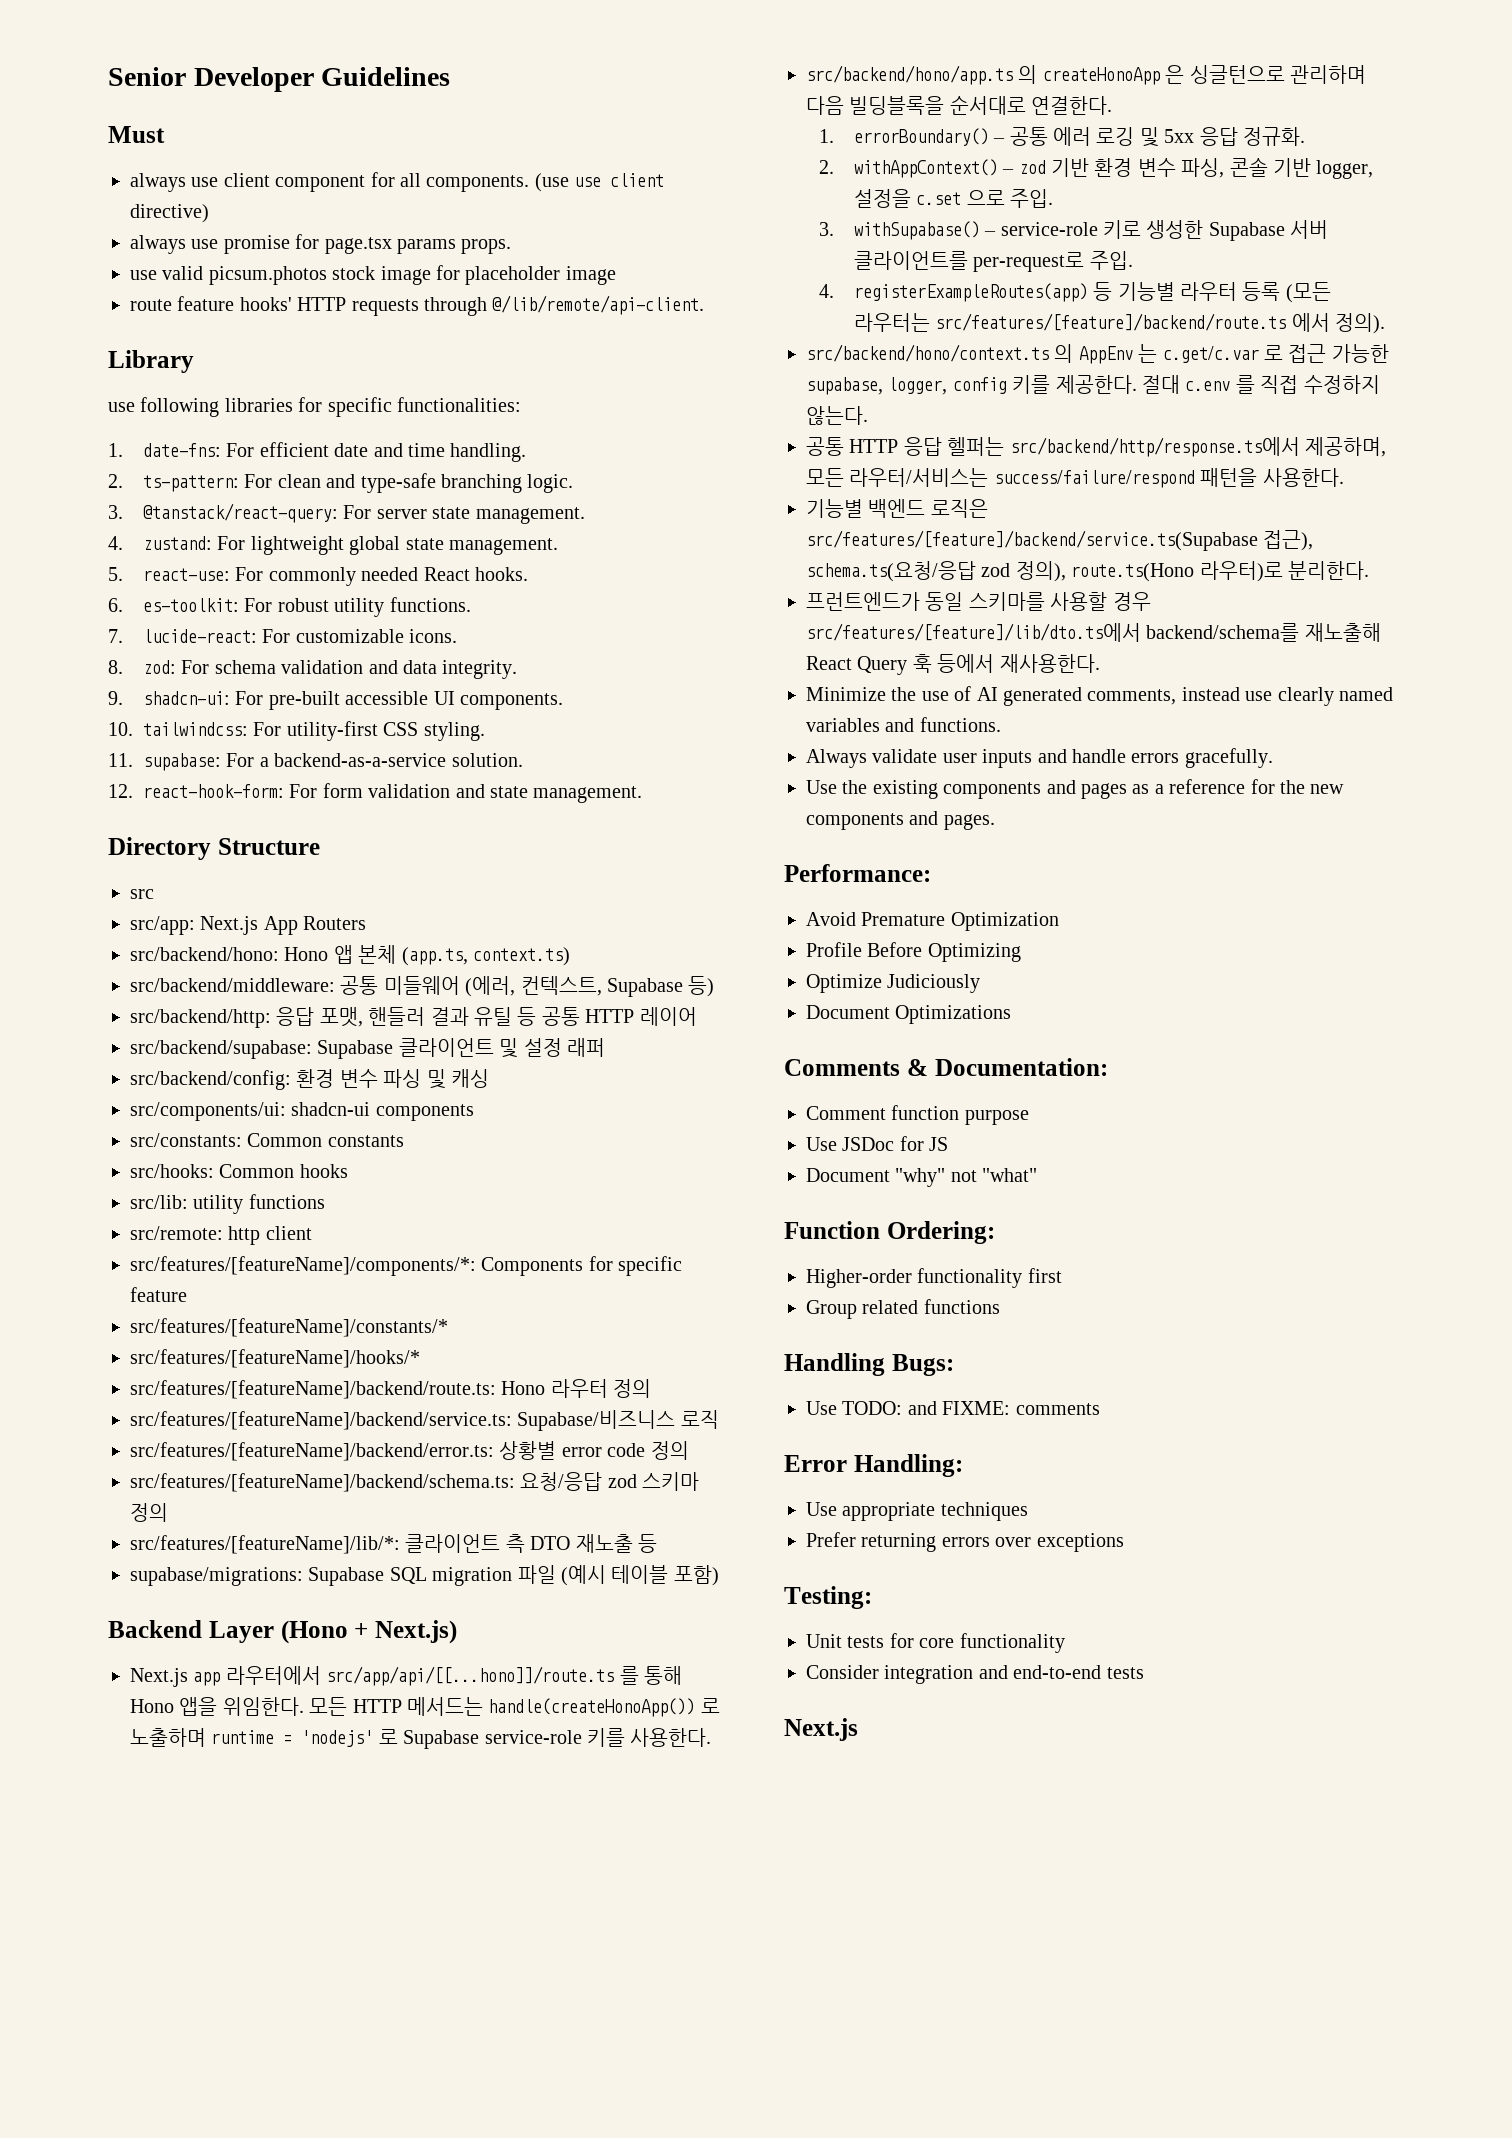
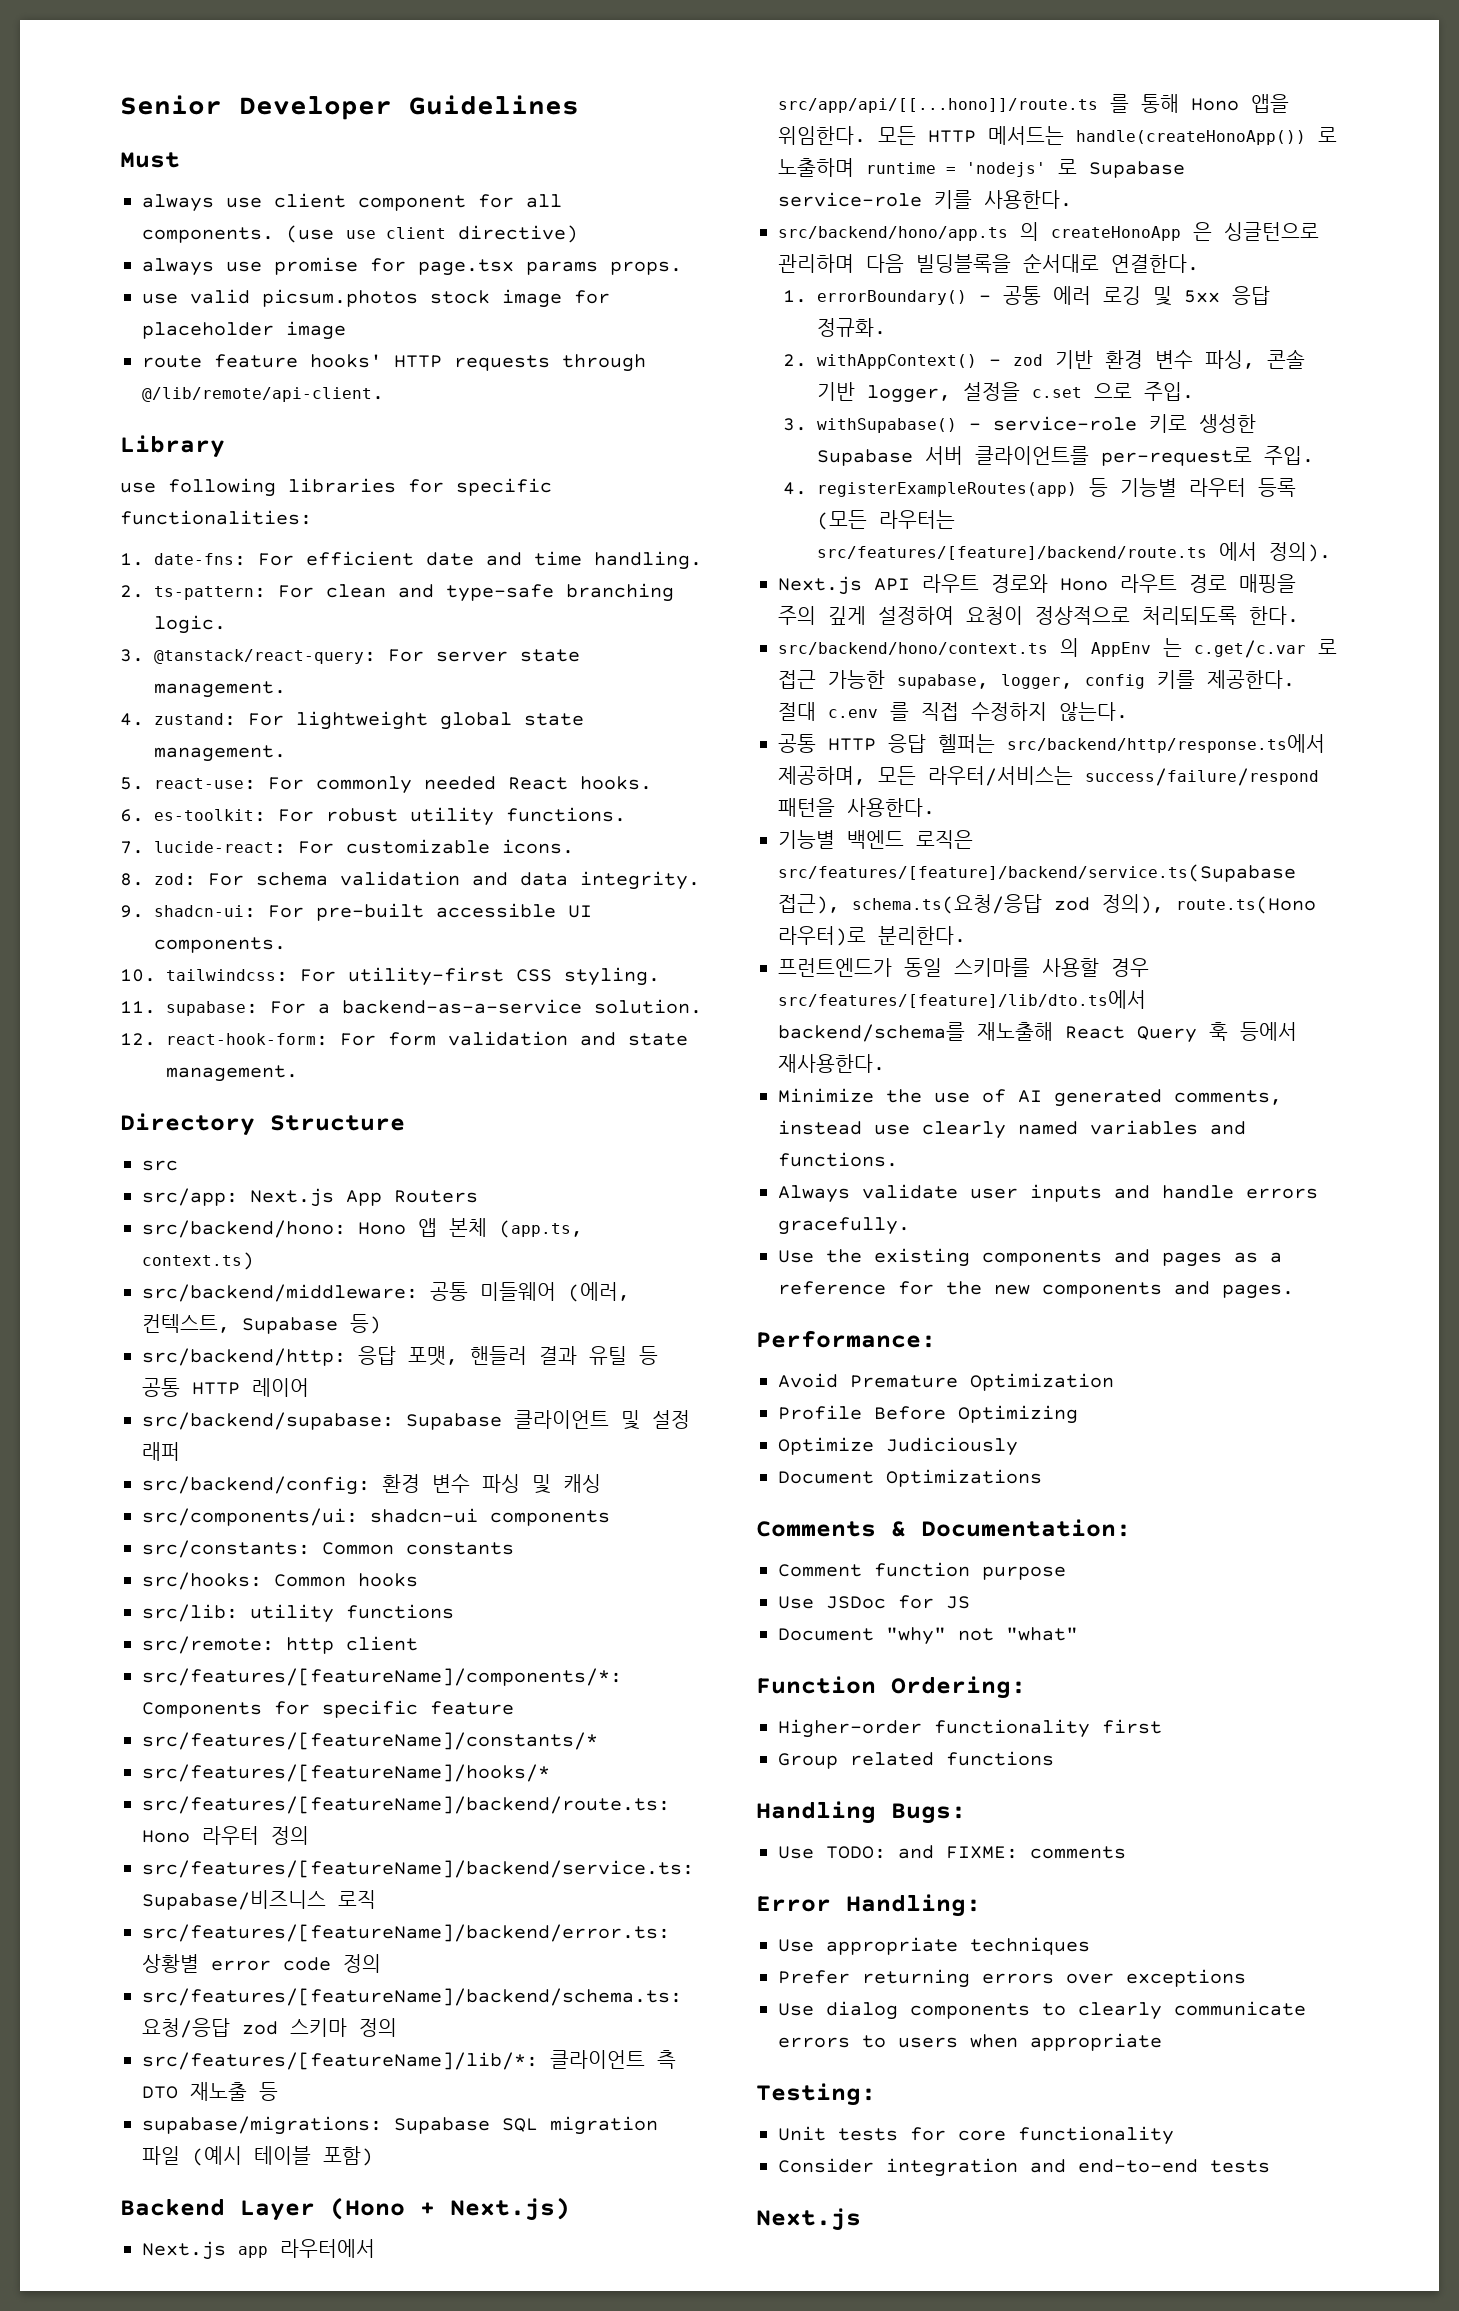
(1385, 323) none -> [778,574,1296,595] [778,606,1299,625] // Next.js API 라우트 경로와 Hono 라우트 경로 매핑을 주의 깊게 설정하여 요청이 정상적으로 처리되도록 한다.
(1124, 1542) none -> [778,2001,1306,2020] [778,2033,1162,2051] // Use dialog components to clearly communicate errors to users when appropriate

